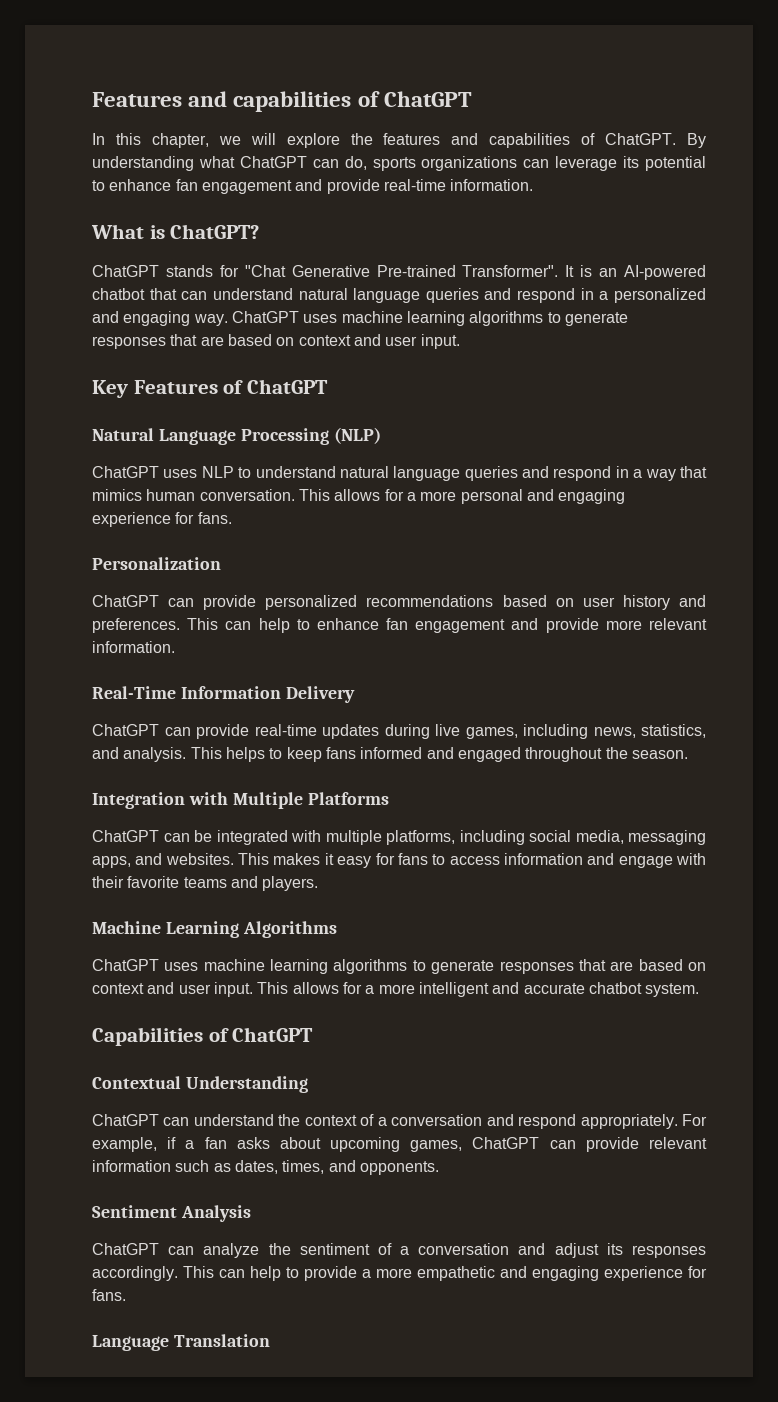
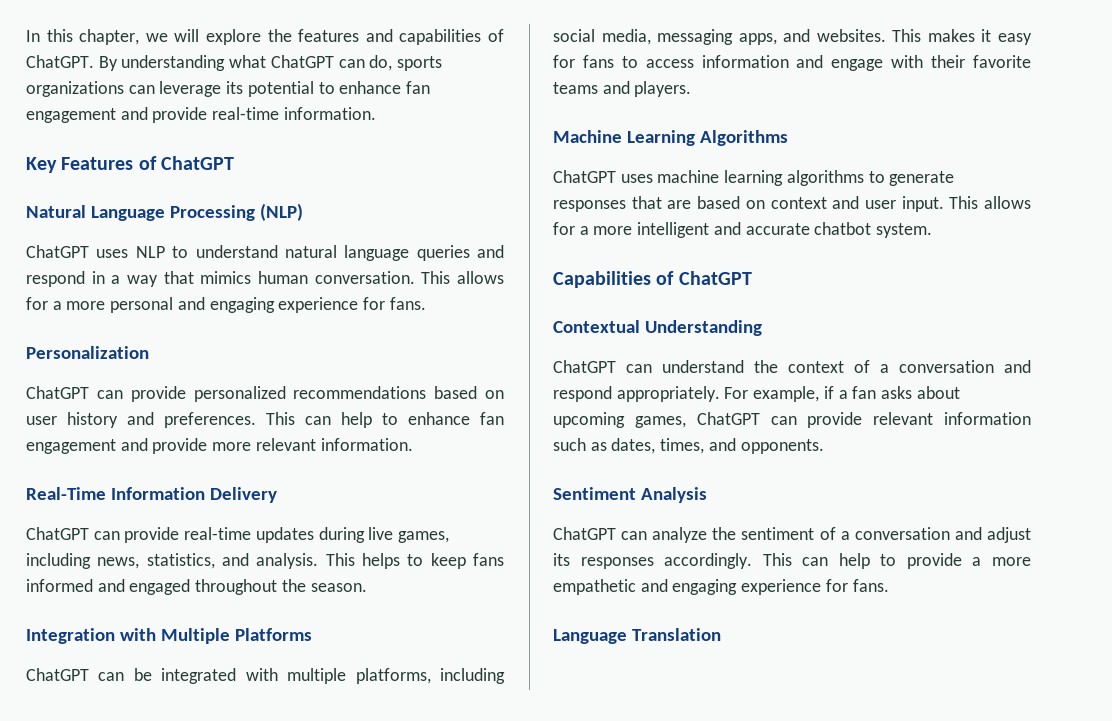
[92,91,472,112] Features and capabilities of ChatGPT // -> (26, 36) none
[91,224,260,239] [92,265,707,280] [92,288,706,303] [92,311,628,326] [92,334,460,349] // What is ChatGPT? // ChatGPT stands for "Chat Generative Pre-trained Transformer". It is an AI-powered chatbot that can understand natural language queries and respond in a personalized and engaging way. ChatGPT uses machine learning algorithms to generate responses that are based on context and user input. -> (376, 113) none

